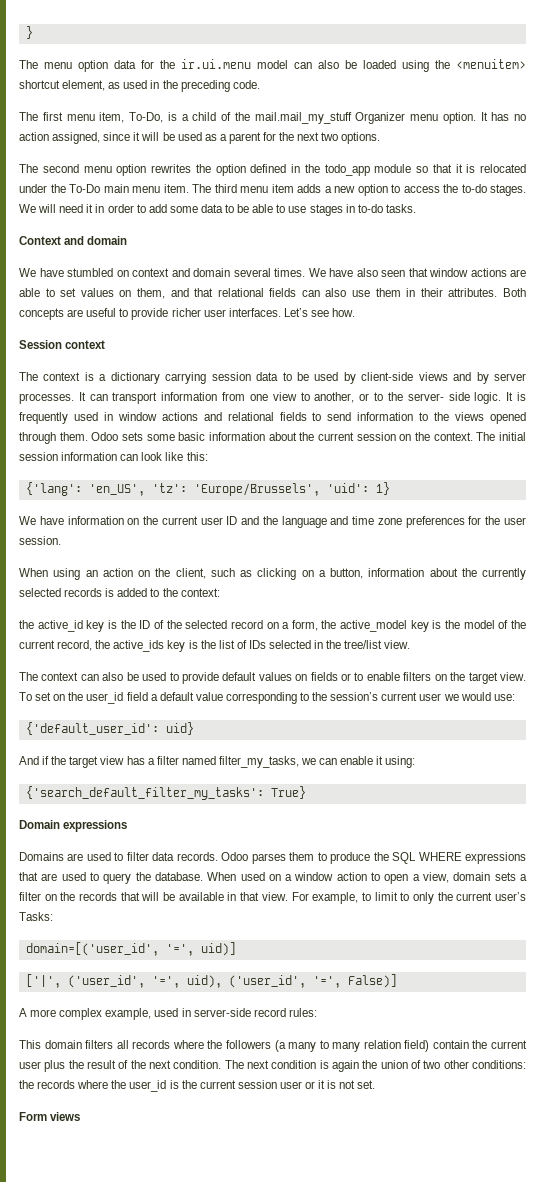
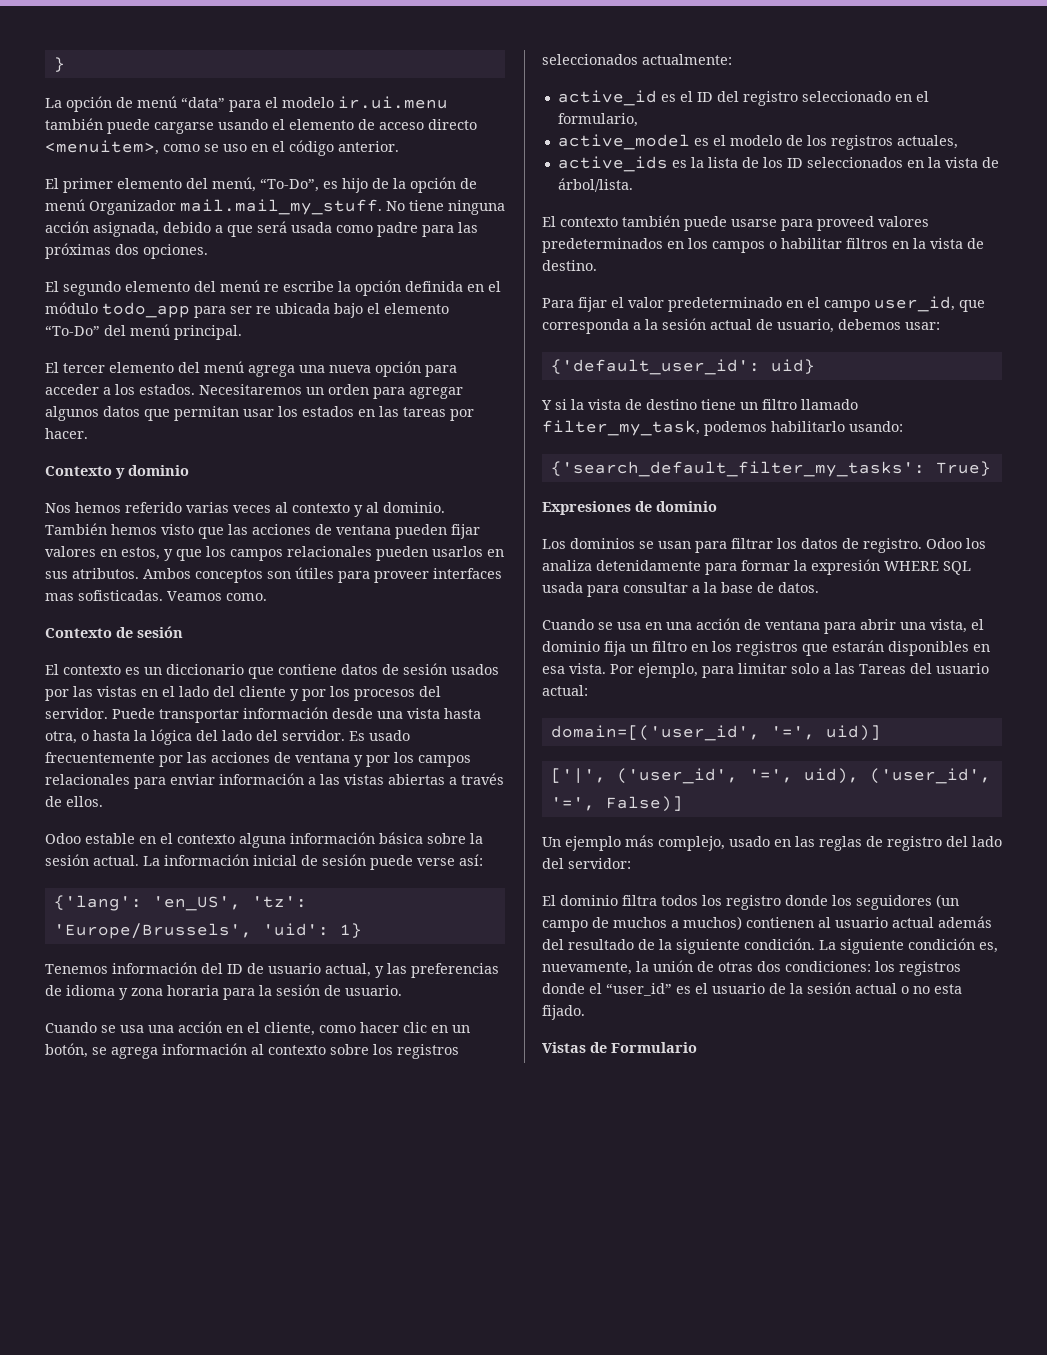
[19,59,526,72] [19,80,260,92] [19,112,526,124] [19,132,381,144] [19,164,526,176] [19,184,526,196] [19,204,416,216] [19,236,128,245] [19,268,526,277] [19,288,526,299] [19,308,356,320] [19,340,106,349] [19,372,526,384] [19,392,526,404] [19,412,526,424] [19,432,527,444] [19,452,208,461] The menu option data for the ir.ui.menu model can also be loaded using the <menuitem> shortcut element, as used in the preceding code. // The first menu item, To-Do, is a child of the mail.mail_my_stuff Organizer menu option. It has no action assigned, since it will be used as a parent for the next two options. // The second menu option rewrites the option defined in the todo_app module so that it is relocated under the To-Do main menu item. The third menu item adds a new option to access the to-do stages. We will need it in order to add some data to be able to use stages in to-do tasks. // Context and domain // We have stumbled on context and domain several times. We have also seen that window actions are able to set values on them, and that relational fields can also use them in their attributes. Both concepts are useful to provide richer user interfaces. Let’s see how. // Session context // The context is a dictionary carrying session data to be used by client-side views and by server processes. It can transport information from one view to another, or to the server- side logic. It is frequently used in window actions and relational fields to send information to the views opened through them. Odoo sets some basic information about the current session on the context. The initial session information can look like this: -> [45,96,448,112] [45,118,477,134] [45,140,399,156] [45,177,477,193] [45,199,505,215] [45,221,478,237] [45,243,208,259] [45,280,501,296] [45,302,449,318] [45,324,242,340] [45,361,457,377] [45,384,463,399] [45,406,474,421] [45,428,88,439] [45,465,189,479] [45,502,445,517] [45,523,480,539] [45,546,504,561] [45,567,502,583] [45,590,267,601] [45,626,183,638] [45,663,499,679] [45,686,441,701] [45,707,481,723] [45,729,410,745] [45,752,471,767] [45,773,504,789] [45,796,103,807] [45,832,483,848] [45,854,483,870] La opción de menú “data” para el modelo ir.ui.menu también puede cargarse usando el elemento de acceso directo <menuitem>, como se uso en el código anterior. // El primer elemento del menú, “To-Do”, es hijo de la opción de menú Organizador mail.mail_my_stuff. No tiene ninguna acción asignada, debido a que será usada como padre para las próximas dos opciones. // El segundo elemento del menú re escribe la opción definida en el módulo todo_app para ser re ubicada bajo el elemento “To-Do” del menú principal. // El tercer elemento del menú agrega una nueva opción para acceder a los estados. Necesitaremos un orden para agregar algunos datos que permitan usar los estados en las tareas por hacer. // Contexto y dominio // Nos hemos referido varias veces al contexto y al dominio. También hemos visto que las acciones de ventana pueden fijar valores en estos, y que los campos relacionales pueden usarlos en sus atributos. Ambos conceptos son útiles para proveer interfaces mas sofisticadas. Veamos como. // Contexto de sesión // El contexto es un diccionario que contiene datos de sesión usados por las vistas en el lado del cliente y por los procesos del servidor. Puede transportar información desde una vista hasta otra, o hasta la lógica del lado del servidor. Es usado frecuentemente por las acciones de ventana y por los campos relacionales para enviar información a las vistas abiertas a través de ellos. // Odoo estable en el contexto alguna información básica sobre la sesión actual. La información inicial de sesión puede verse así:
[19,516,526,528] [19,536,61,545] [19,568,526,580] [19,588,220,597] [19,620,526,632] [19,640,411,652] [19,672,527,684] [19,692,515,704] [25,722,194,735] [19,756,416,768] [25,786,306,800] [19,820,128,832] [19,852,526,864] [19,872,528,884] [19,892,526,904] [19,912,53,921] We have information on the current user ID and the language and time zone preferences for the user session. // When using an action on the client, such as clicking on a button, information about the currently selected records is added to the context: // the active_id key is the ID of the selected record on a form, the active_model key is the model of the current record, the active_ids key is the list of IDs selected in the tree/list view. // The context can also be used to provide default values on fields or to enable filters on the target view. To set on the user_id field a default value corresponding to the session’s current user we would use: // {'default_user_id': uid} // And if the target view has a filter named filter_my_tasks, we can enable it using: // {'search_default_filter_my_tasks': True} // Domain expressions // Domains are used to filter data records. Odoo parses them to produce the SQL WHERE expressions that are used to query the database. When used on a window action to open a view, domain sets a filter on the records that will be available in that view. For example, to limit to only the current user’s Tasks: -> [45,962,499,978] [45,984,402,1000] [45,1021,470,1036] [45,1043,459,1059] [542,54,732,65] [557,90,929,106] [557,113,638,127] [557,134,958,150] [557,156,999,172] [557,178,633,192] [542,215,929,231] [542,238,984,253] [542,260,597,271] [542,296,985,312] [542,318,940,334] [550,359,815,375] [541,399,858,410] [542,420,903,436] [550,461,991,477] [542,501,717,515] [542,538,986,553] [542,559,971,575] [542,582,819,597] [542,618,984,634] [542,640,990,656] [542,663,989,678] [542,685,588,696] Tenemos información del ID de usuario actual, y las preferencias de idioma y zona horaria para la sesión de usuario. // Cuando se usa una acción en el cliente, como hacer clic en un botón, se agrega información al contexto sobre los registros seleccionados actualmente: // active_id es el ID del registro seleccionado en el formulario, // active_model es el modelo de los registros actuales, // active_ids es la lista de los ID seleccionados en la vista de árbol/lista. // El contexto también puede usarse para proveed valores predeterminados en los campos o habilitar filtros en la vista de destino. // Para fijar el valor predeterminado en el campo user_id, que corresponda a la sesión actual de usuario, debemos usar: // {'default_user_id': uid} // Y si la vista de destino tiene un filtro llamado filter_my_task, podemos habilitarlo usando: // {'search_default_filter_my_tasks': True} // Expresiones de dominio // Los dominios se usan para filtrar los datos de registro. Odoo los analiza detenidamente para formar la expresión WHERE SQL usada para consultar a la base de datos. // Cuando se usa en una acción de ventana para abrir una vista, el dominio fija un filtro en los registros que estarán disponibles en esa vista. Por ejemplo, para limitar solo a las Tareas del usuario actual:
[19,1008,317,1020] [19,1040,527,1052] [19,1060,526,1072] [19,1080,376,1092] [19,1112,81,1121] A more complex example, used in server-side record rules: // This domain filters all records where the followers (a many to many relation field) contain the current user plus the result of the next condition. The next condition is again the union of two other conditions: the records where the user_id is the current session user or it is not set. // Form views -> [542,835,1002,851] [542,858,631,869] [542,894,959,910] [542,916,992,932] [542,938,998,954] [542,960,961,976] [542,982,962,996] [542,1005,585,1020] [542,1042,697,1053] Un ejemplo más complejo, usado en las reglas de registro del lado del servidor: // El dominio filtra todos los registro donde los seguidores (un campo de muchos a muchos) contienen al usuario actual además del resultado de la siguiente condición. La siguiente condición es, nuevamente, la unión de otras dos condiciones: los registros donde el “user_id” es el usuario de la sesión actual o no esta fijado. // Vistas de Formulario

